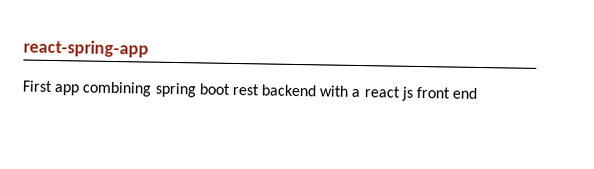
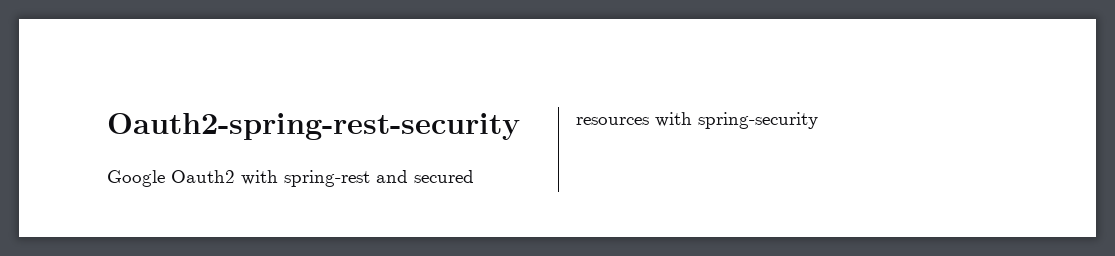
[23,39,149,58] [22,80,478,101] react-spring-app // First app combining spring boot rest backend with a react js front end -> [107,113,520,140] [107,170,474,187] [576,112,818,129] Oauth2-spring-rest-security // Google Oauth2 with spring-rest and secured resources with spring-security

